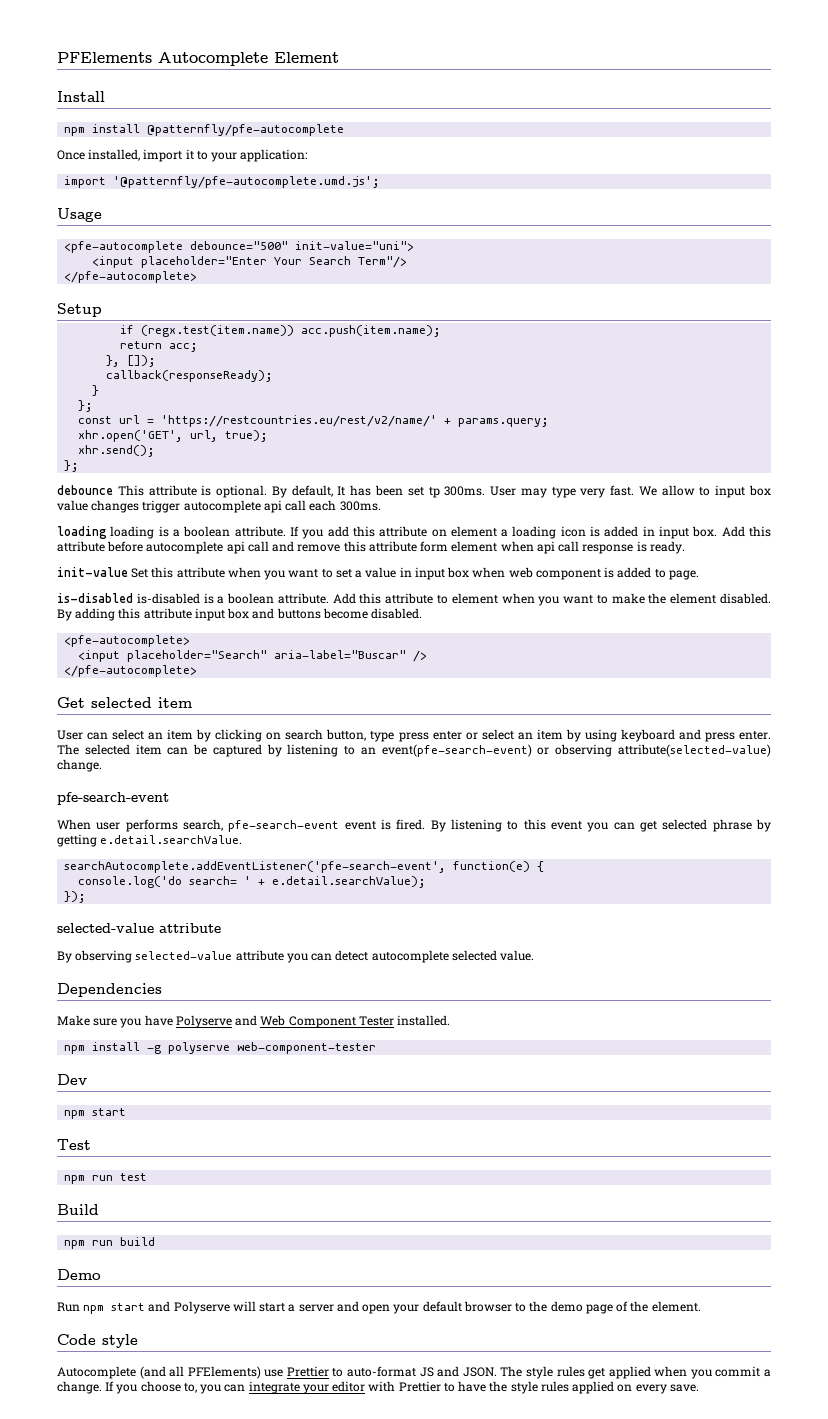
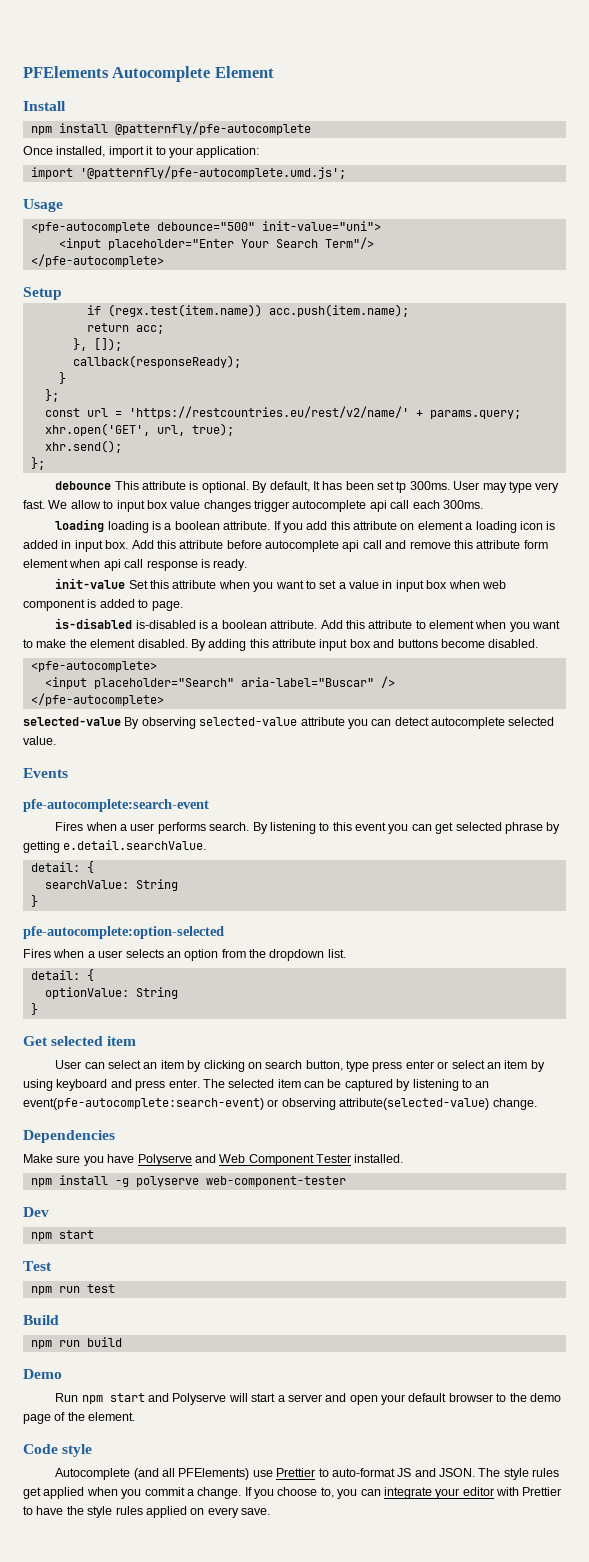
(198, 671) none -> [23,717,555,729] [23,736,56,745] [23,768,68,778] [23,799,209,812] [55,822,561,834] [23,840,207,853] [30,861,94,873] [44,879,178,891] [30,895,38,907] [23,926,224,939] [23,949,346,961] [30,969,94,981] [44,987,178,999] [30,1003,38,1015] // selected-value By observing selected-value attribute you can detect autocomplete selected value. // Events // pfe-autocomplete:search-event // Fires when a user performs search. By listening to this event you can get selected phrase by getting e.detail.searchValue. // detail: { // searchValue: String // } // pfe-autocomplete:option-selected // Fires when a user selects an option from the dropdown list. // detail: { // optionValue: String // }
[381,744,532,757] event(pfe-search-event) -> [23,1098,264,1110] event(pfe-autocomplete:search-event)
[57,792,169,805] [57,819,772,832] [57,834,243,847] [64,861,545,873] [78,876,427,888] [64,891,87,903] [57,923,221,933] [57,950,535,963] // pfe-search-event // When user performs search, pfe-search-event event is fired. By listening to this event you can get selected phrase by getting e.detail.searchValue. // searchAutocomplete.addEventListener('pfe-search-event', function(e) { // console.log('do search= ' + e.detail.searchValue); // }); // selected-value attribute // By observing selected-value attribute you can detect autocomplete selected value. -> (537, 1104) none

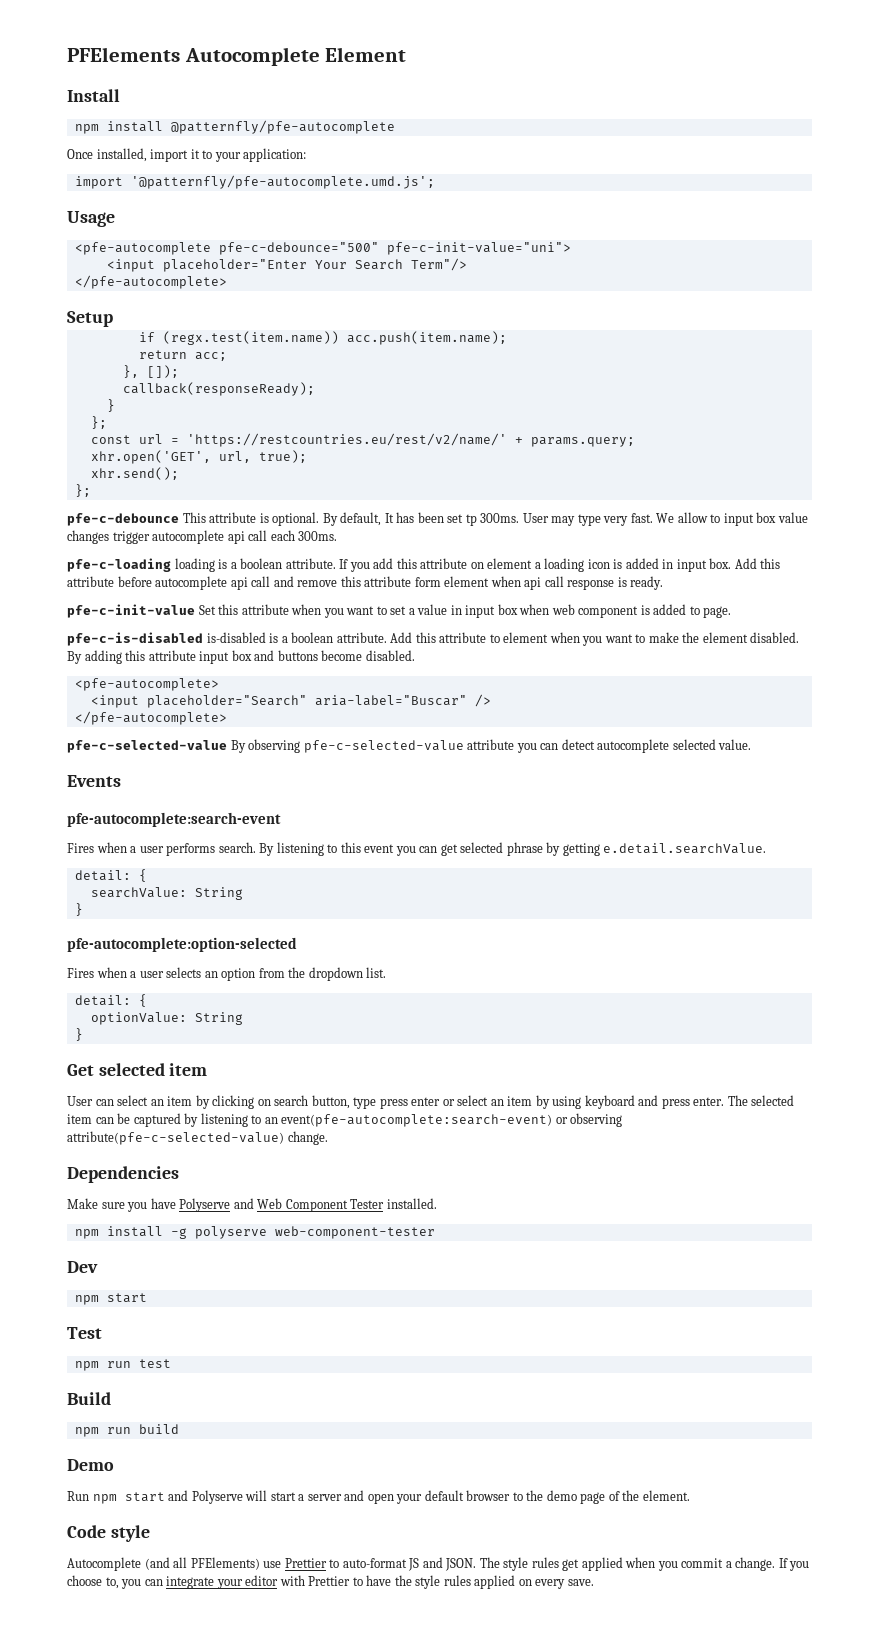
[156,221,381,231] debounce="500" init-value="uni"> -> [218,242,571,255] pfe-c-debounce="500" pfe-c-init-value="uni">
[55,481,112,490] debounce -> [67,513,179,526] pfe-c-debounce
[55,519,105,532] loading -> [67,558,171,572] pfe-c-loading
[55,578,126,589] init-value -> [67,604,195,618] pfe-c-init-value
[55,618,133,629] is-disabled -> [67,632,203,646] pfe-c-is-disabled
[23,717,121,726] selected-value -> [67,740,227,753] pfe-c-selected-value
[199,717,298,726] selected-value -> [303,740,464,753] pfe-c-selected-value
[339,1098,490,1110] attribute(selected-value) -> [67,1131,284,1145] attribute(pfe-c-selected-value)

